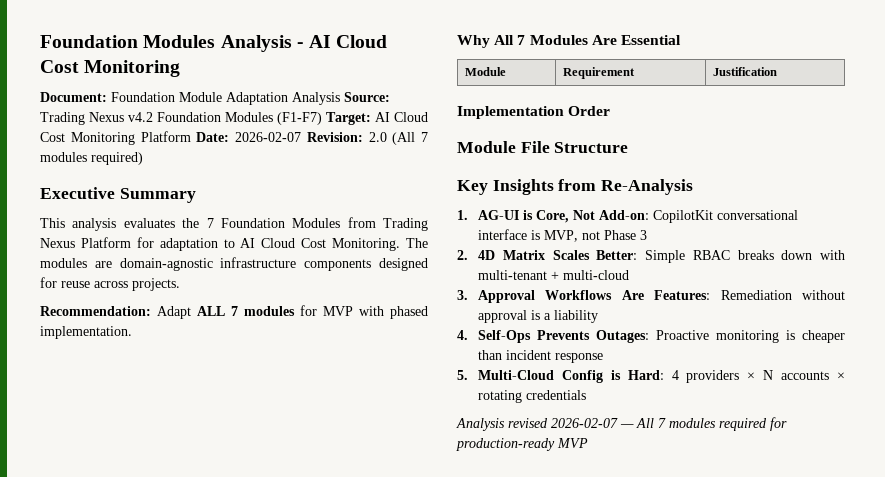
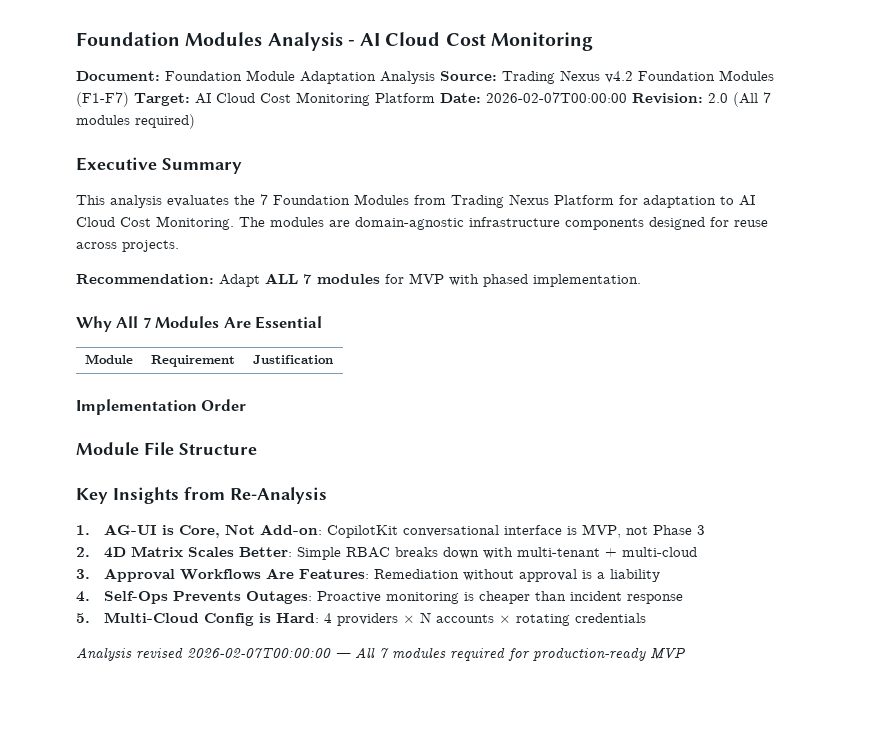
[235,132,301,142] 2026-02-07 -> [486,92,627,103] 2026-02-07T00:00:00
[551,418,618,428] 2026-02-07 -> [187,648,331,658] 2026-02-07T00:00:00

